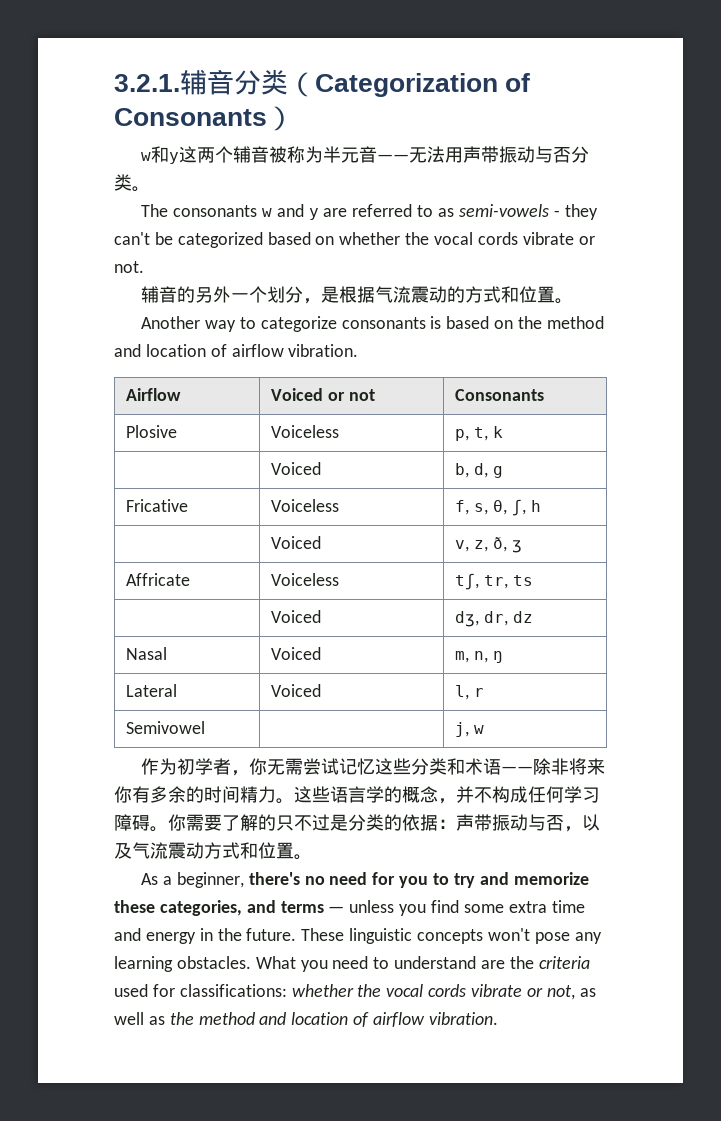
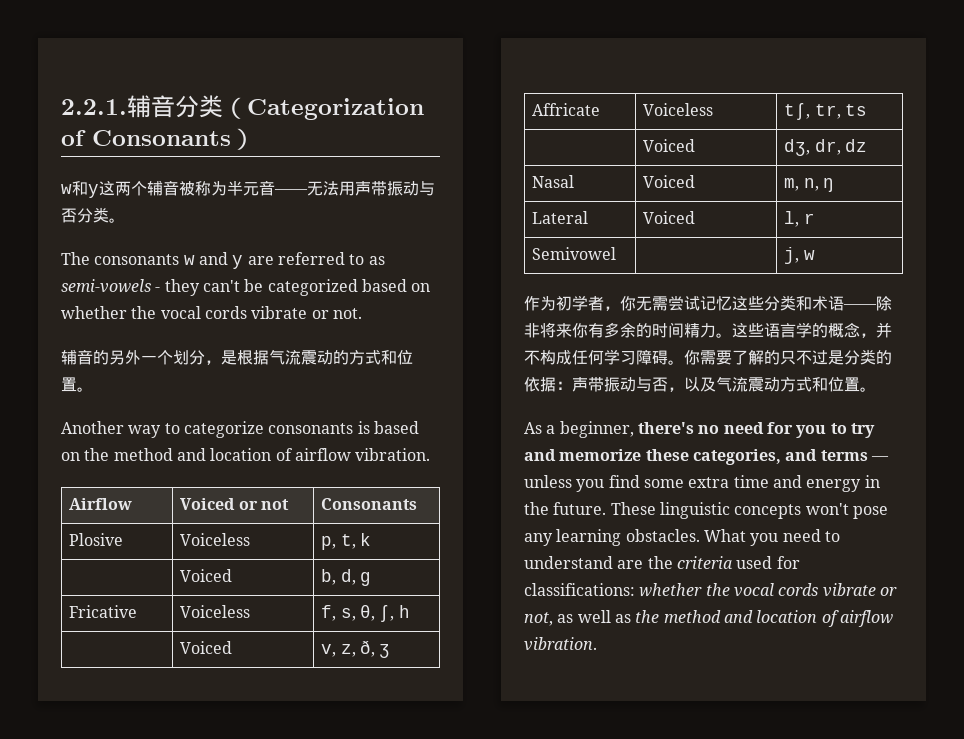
[114,74,180,92] 3.2.1. -> [61,99,127,115] 2.2.1.

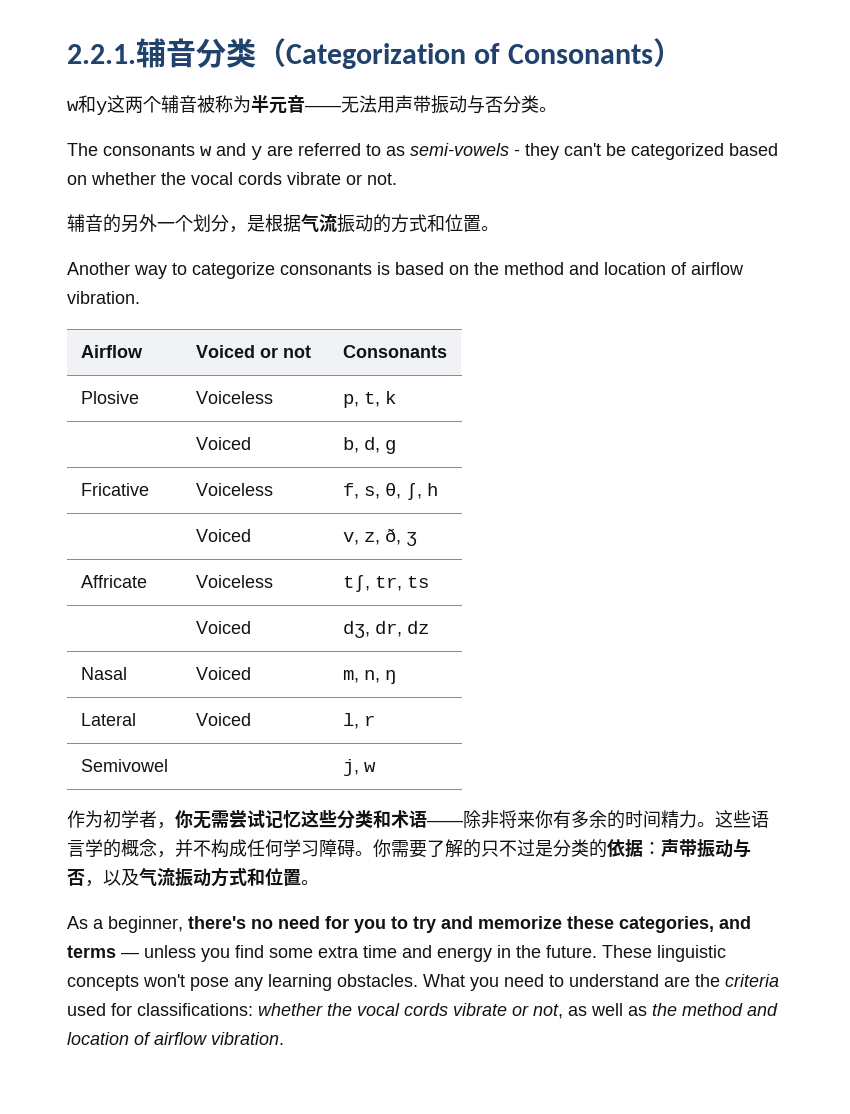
[301,350,317,365] 震 -> [337,214,355,233] 振
[748,377,764,392] 震 -> [175,868,193,886] 振

